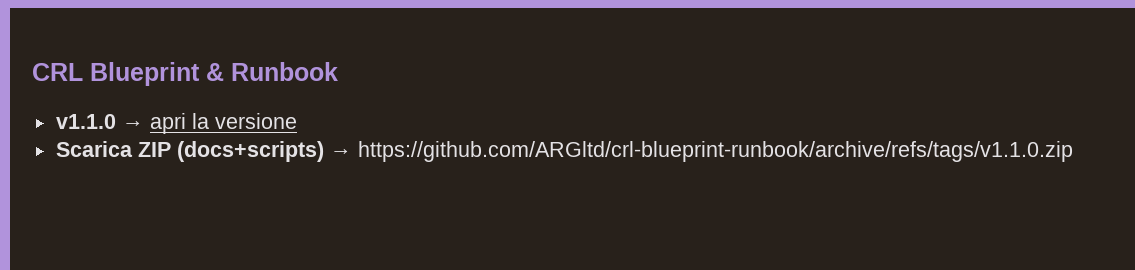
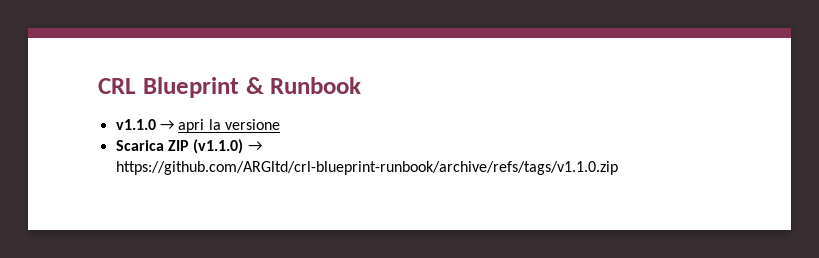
[176,141,324,162] (docs+scripts) -> [193,139,244,154] (v1.1.0)

